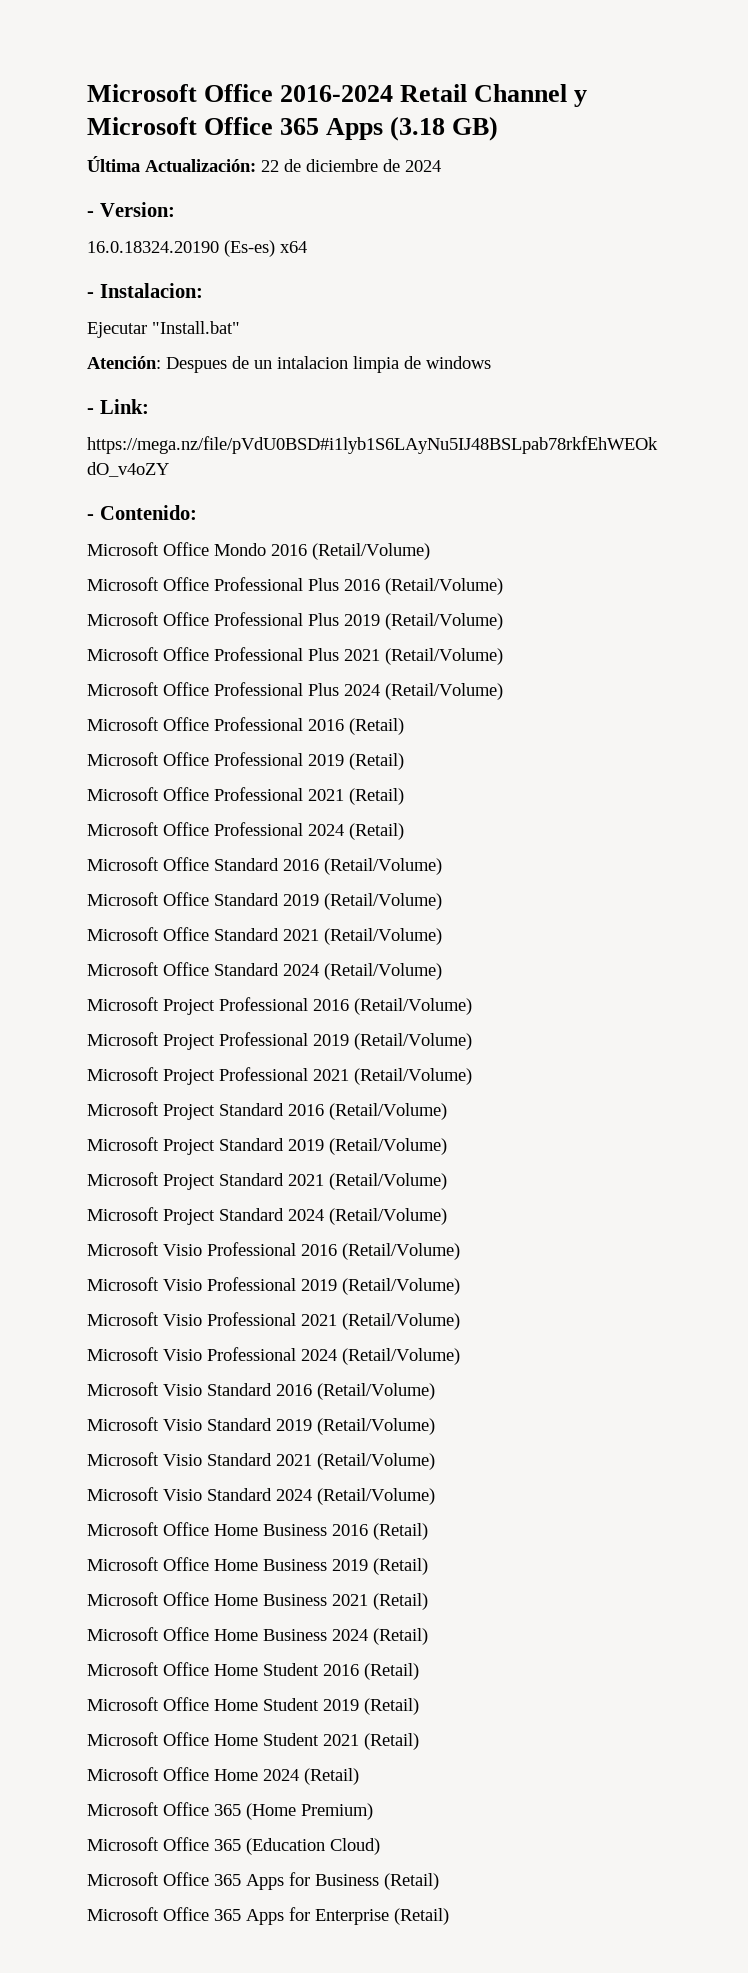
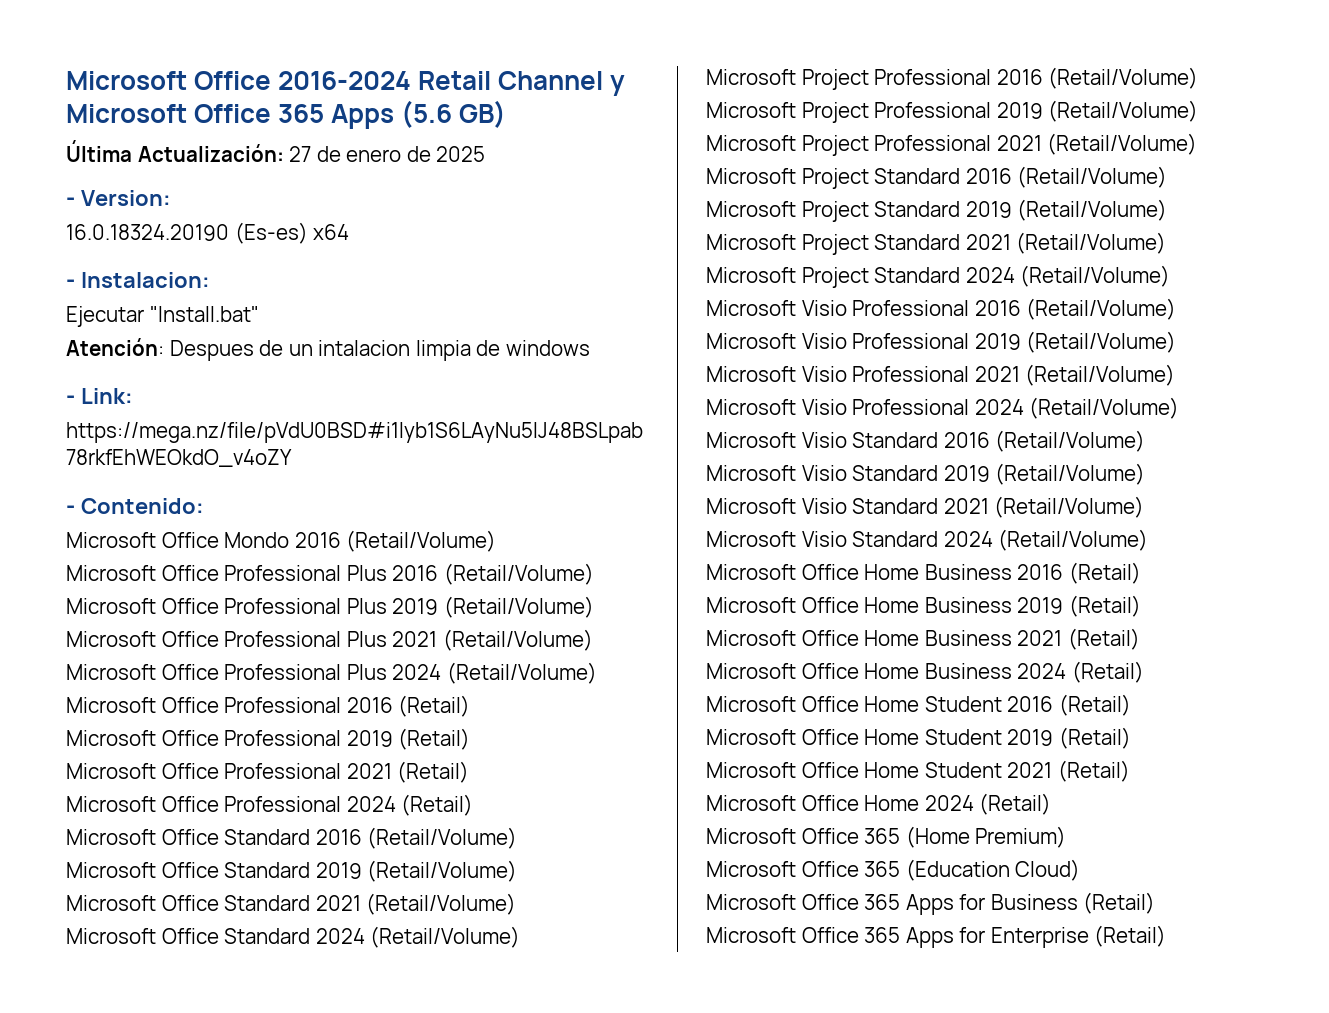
[390,116,446,141] (3.18 -> [401,100,453,128] (5.6
[261,159,441,172] 22 de diciembre de 2024 -> [289,146,486,162] 27 de enero de 2025

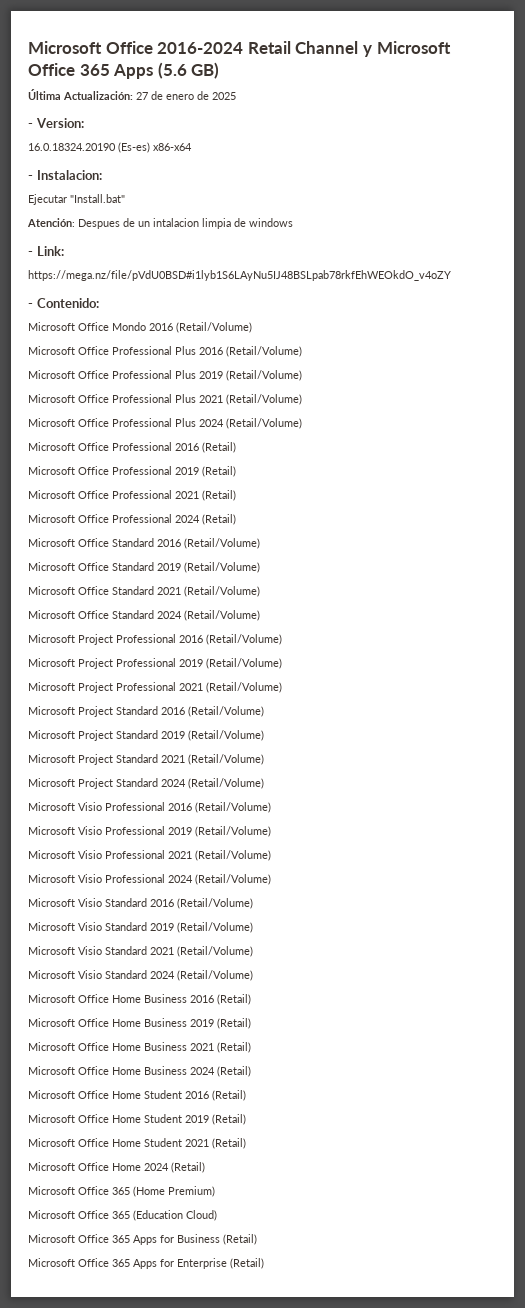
[313,224,350,240] x64 -> [153,143,192,151] x86-x64

